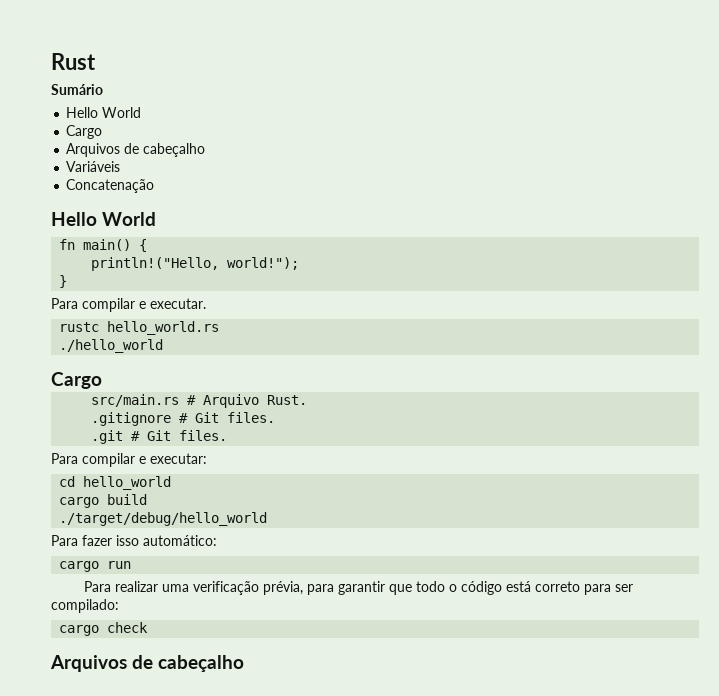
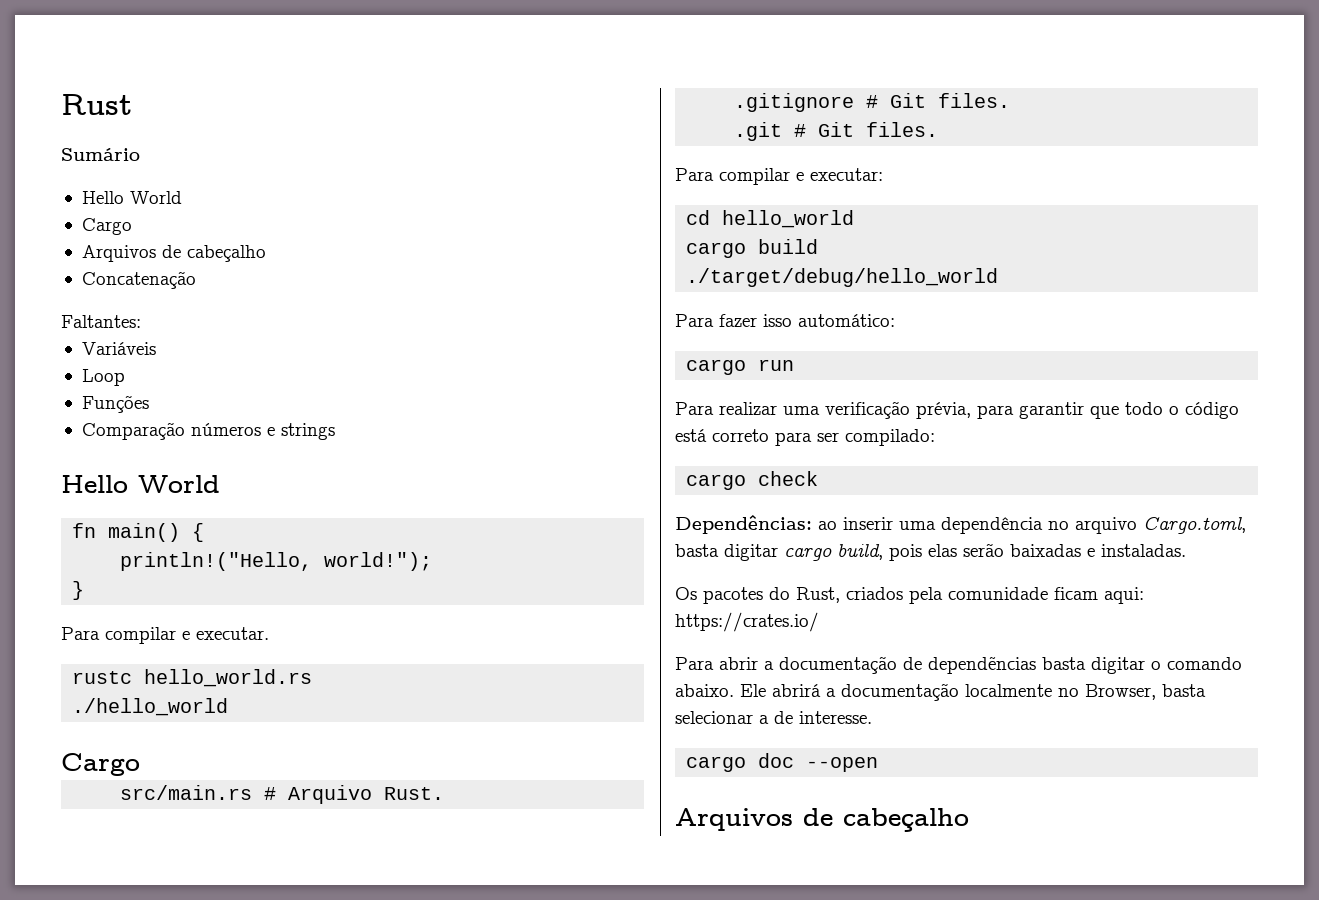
(206, 150) none -> [81,271,196,289] [61,315,141,328] // Concatenação // Faltantes:
[66,179,155,193] Concatenação -> [81,369,125,386] [81,395,149,413] [81,422,335,440] Loop // Funções // Comparação números e strings
(149, 627) none -> [675,515,1246,534] [675,543,1186,561] [675,587,1144,604] [675,612,819,632] [675,656,1242,674] [675,683,1206,701] [675,711,872,724] [686,753,879,772] // Dependências: ao inserir uma dependência no arquivo Cargo.toml, basta digitar cargo build, pois elas serão baixadas e instaladas. // Os pacotes do Rust, criados pela comunidade ficam aqui: https://crates.io/ // Para abrir a documentação de dependẽncias basta digitar o comando abaixo. Ele abrirá a documentação localmente no Browser, basta selecionar a de interesse. // cargo doc --open

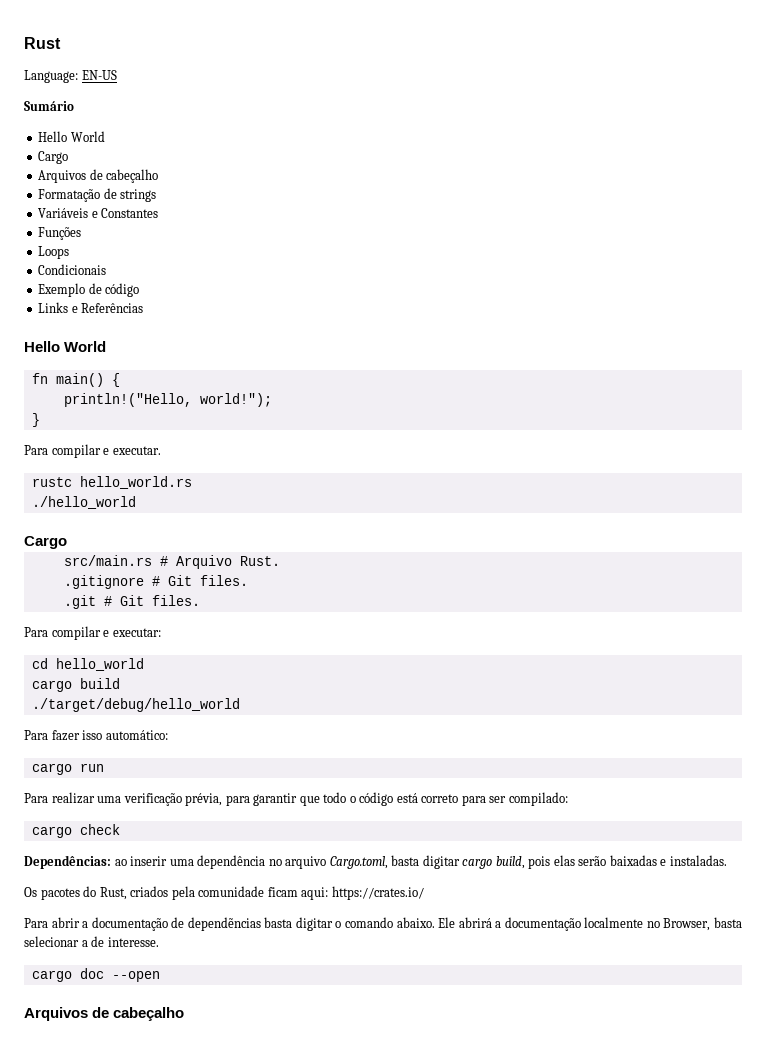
(132, 104) none -> [24,70,117,83] // Language: EN-US
[81,271,196,289] [61,315,141,328] Concatenação // Faltantes: -> [38,188,157,202] Formatação de strings
[81,369,125,386] // Loop -> [91,208,159,218] e Constantes
[81,422,335,440] Comparação números e strings -> [38,246,70,259] [38,264,107,275] [38,283,140,297] [38,302,144,313] Loops // Condicionais // Exemplo de código // Links e Referências

